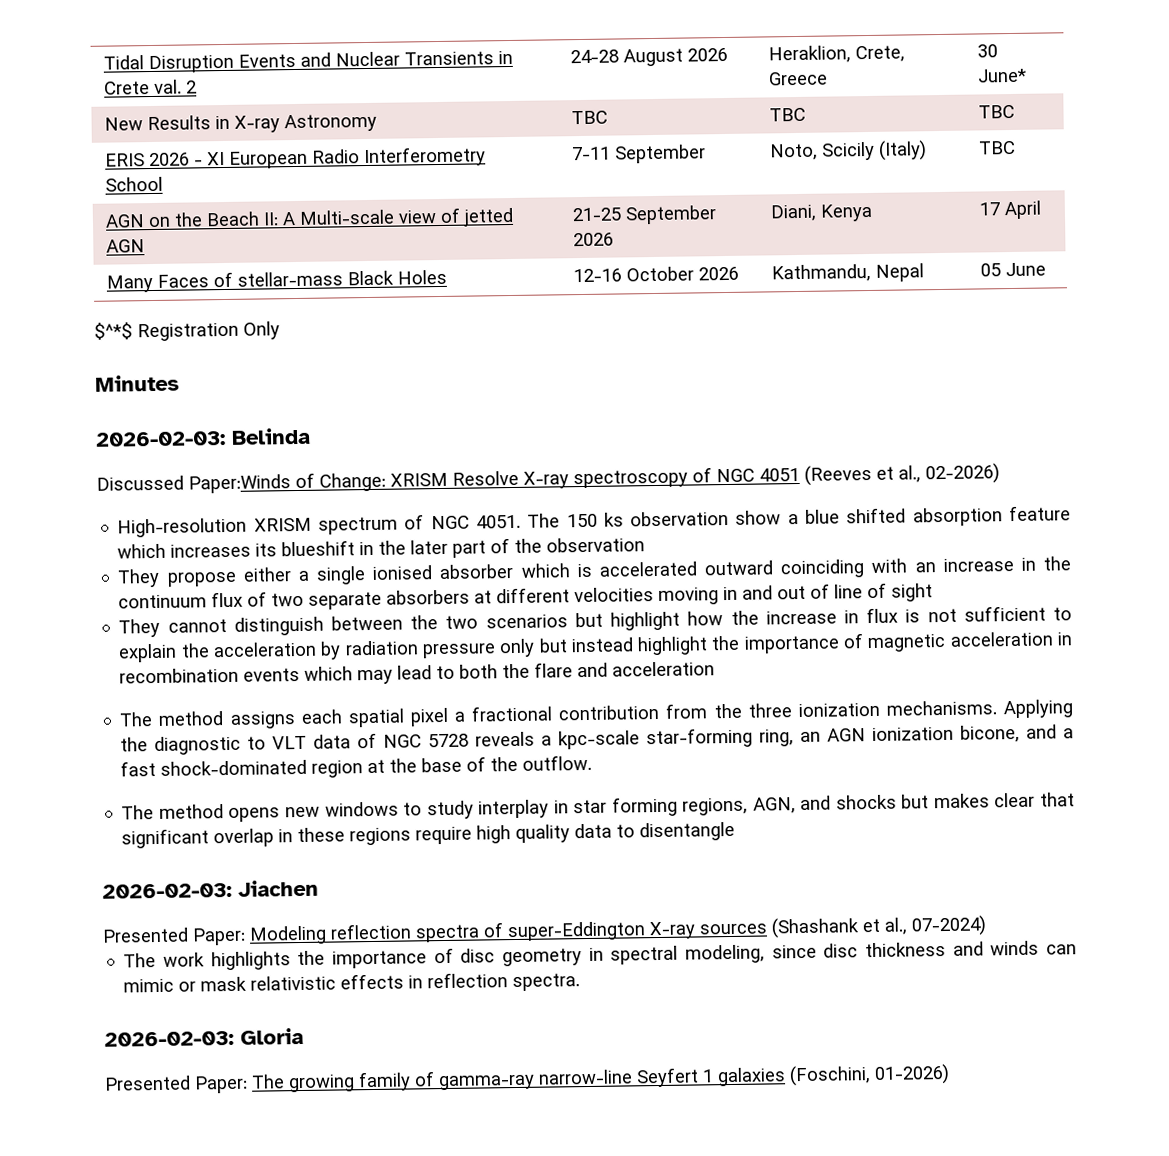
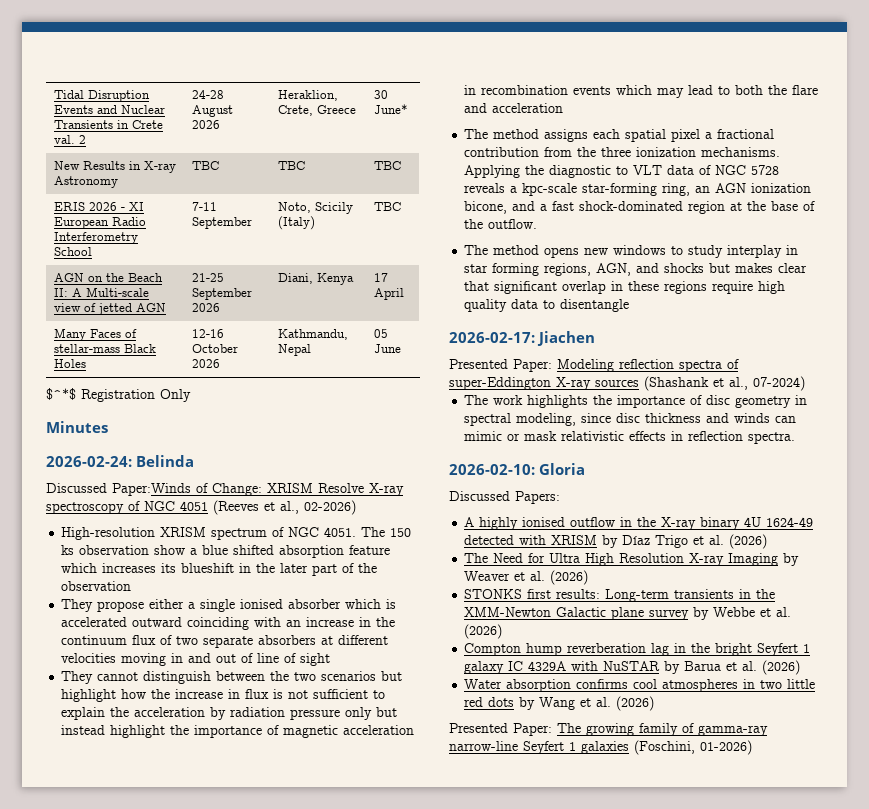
[95,431,226,447] 2026-02-03: -> [46,456,132,467] 2026-02-24:
[102,882,232,899] 2026-02-03: -> [449,332,535,343] 2026-02-17:
[104,1030,234,1047] 2026-02-03: -> [449,464,535,475] 2026-02-10:
(304, 1036) none -> [449,491,560,504] [464,517,814,530] [464,534,768,549] [464,553,800,566] [464,570,589,585] [464,589,776,602] [464,607,792,620] [464,624,503,639] [464,643,811,656] [464,660,801,675] [464,679,816,692] [464,696,655,711] // Discussed Papers: // A highly ionised outflow in the X-ray binary 4U 1624-49 detected with XRISM by Díaz Trigo et al. (2026) // The Need for Ultra High Resolution X-ray Imaging by Weaver et al. (2026) // STONKS first results: Long-term transients in the XMM-Newton Galactic plane survey by Webbe et al. (2026) // Compton hump reverberation lag in the bright Seyfert 1 galaxy IC 4329A with NuSTAR by Barua et al. (2026) // Water absorption confirms cool atmospheres in two little red dots by Wang et al. (2026)

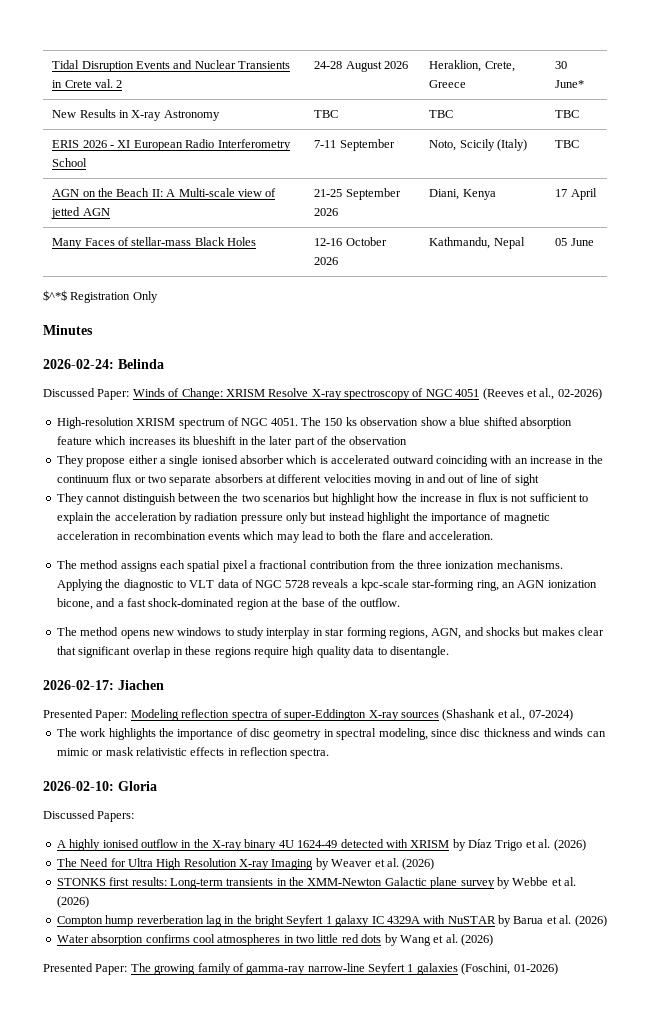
[112,483,191,496] Paper:Winds -> [97,388,165,400] Paper: Winds
[160,635,173,645] of -> [134,477,146,483] or
[492,103,564,113] acceleration -> [429,531,494,540] acceleration.
[560,299,630,312] disentangle -> [389,646,449,658] disentangle.

